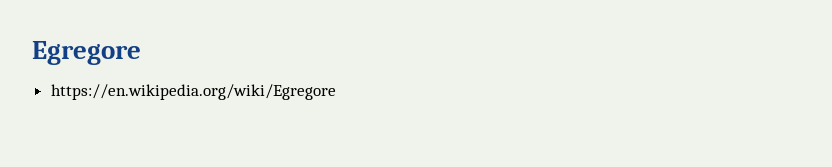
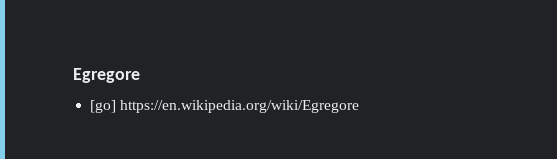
(141, 53) none -> [90,100,117,113] [go]

